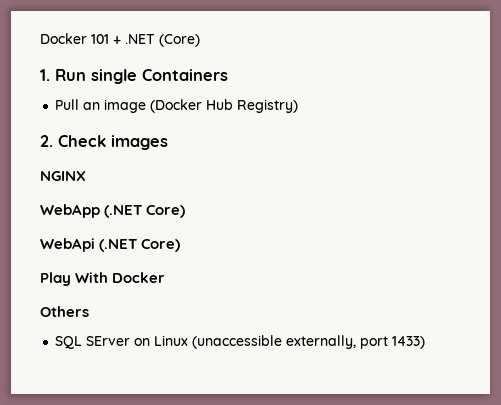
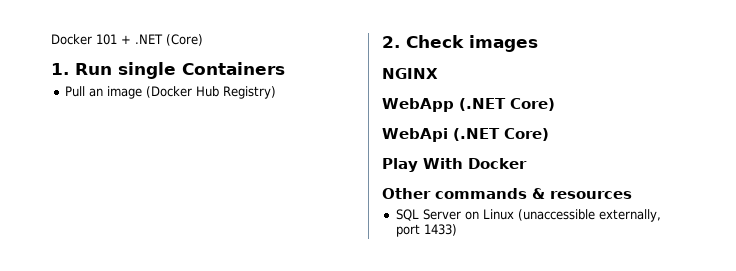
[40,306,89,317] Others -> [382,188,632,199] Other commands & resources
[86,336,131,346] SErver -> [422,209,461,220] Server

